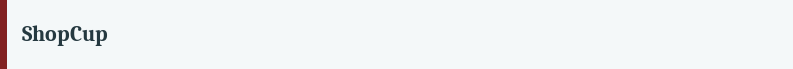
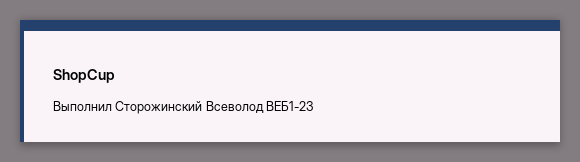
(108, 35) none -> [53,101,314,114] // Выполнил Сторожинский Всеволод ВЕБ1-23

